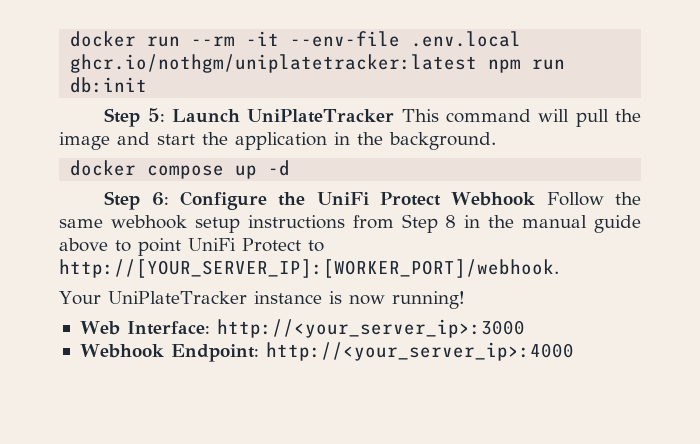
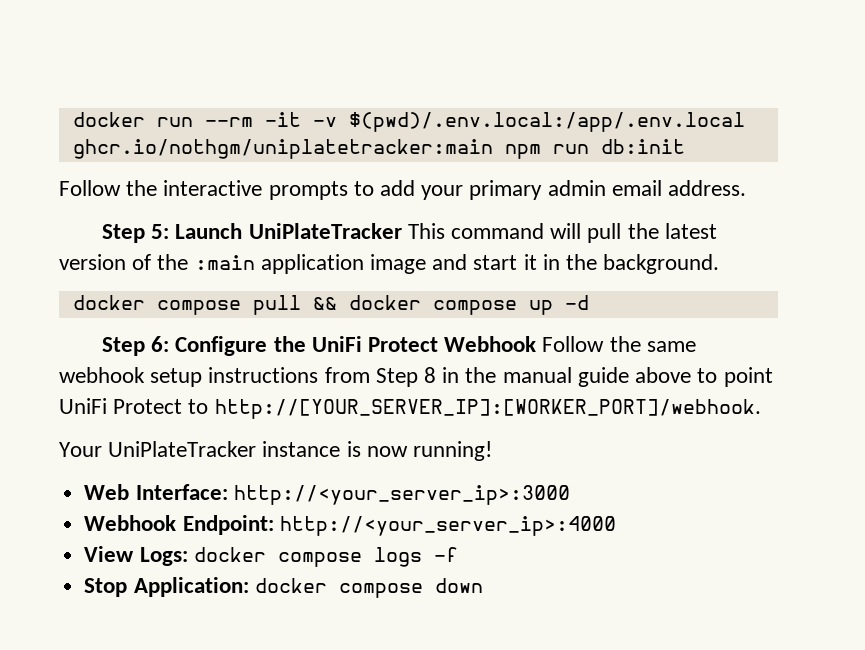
[290,31,522,47] [70,54,478,73] --env-file .env.local ghcr.io/nothgm/uniplatetracker:latest -> [312,112,745,132] [72,139,493,159] -v $(pwd)/.env.local:/app/.env.local ghcr.io/nothgm/uniplatetracker:main
(148, 85) none -> [59,180,747,200] // Follow the interactive prompts to add your primary admin email address.
(641, 115) none -> [664,223,717,239] [59,254,364,274] latest version of the :main application
[202,132,327,150] the application -> [523,254,537,270] it
(225, 172) none -> [252,295,517,315] pull && docker compose
(574, 351) none -> [84,546,458,567] [84,577,483,598] // View Logs: docker compose logs -f // Stop Application: docker compose down

